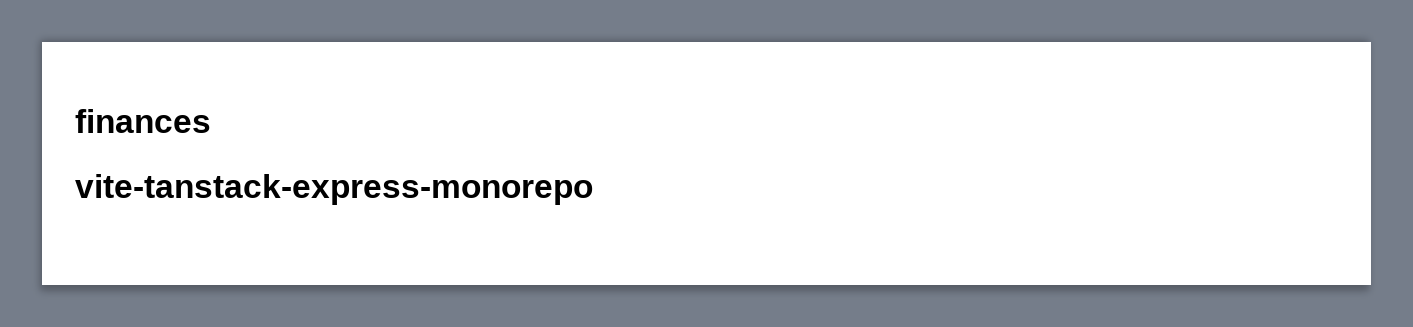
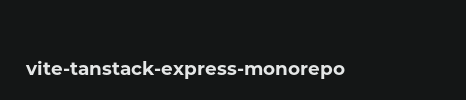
[75,109,211,133] finances // -> (25, 69) none

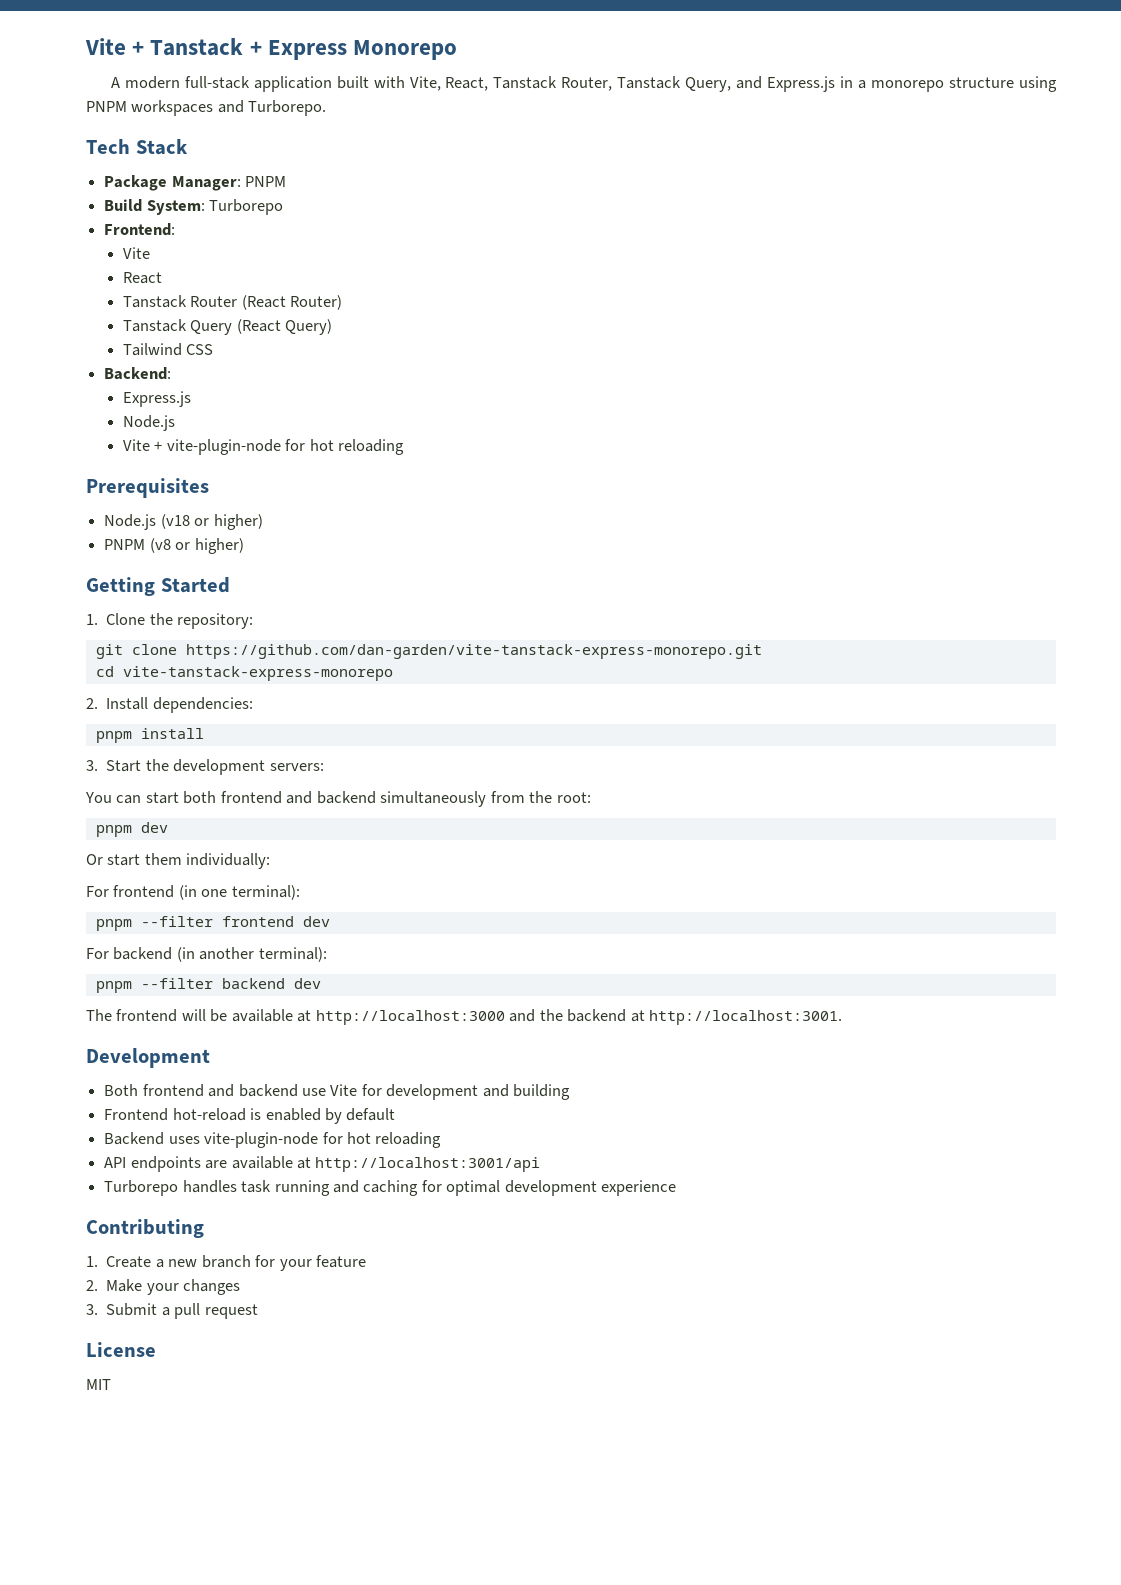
[25,60,345,79] vite-tanstack-express-monorepo -> [85,38,458,60] [110,76,1058,92] [86,100,327,116] [86,139,188,155] [104,175,287,191] [104,199,284,215] [104,223,176,236] [122,247,150,259] [122,272,162,284] [122,295,343,310] [122,319,333,335] [122,343,214,356] [104,367,172,380] [122,391,191,407] [122,415,175,431] [122,439,405,455] [86,478,209,498] [104,514,263,530] [104,538,244,554] [86,577,230,596] [86,613,254,629] [95,644,762,659] [95,666,393,681] [86,697,253,713] [95,728,204,743] [86,759,324,775] [85,791,591,807] [95,822,168,837] [86,853,271,869] [86,885,300,900] [95,916,330,931] [86,947,327,962] [95,978,321,993] [86,1009,843,1025] [86,1048,210,1068] [104,1084,571,1100] [104,1108,396,1124] [104,1132,442,1148] [104,1156,541,1172] [104,1180,677,1196] [86,1219,204,1238] [86,1255,366,1271] [86,1279,241,1295] [86,1303,258,1319] [86,1342,156,1357] [86,1379,111,1390] Vite + Tanstack + Express Monorepo // A modern full-stack application built with Vite, React, Tanstack Router, Tanstack Query, and Express.js in a monorepo structure using PNPM workspaces and Turborepo. // Tech Stack // Package Manager: PNPM // Build System: Turborepo // Frontend: // Vite // React // Tanstack Router (React Router) // Tanstack Query (React Query) // Tailwind CSS // Backend: // Express.js // Node.js // Vite + vite-plugin-node for hot reloading // Prerequisites // Node.js (v18 or higher) // PNPM (v8 or higher) // Getting Started // 1. Clone the repository: // git clone https://github.com/dan-garden/vite-tanstack-express-monorepo.git // cd vite-tanstack-express-monorepo // 2. Install dependencies: // pnpm install // 3. Start the development servers: // You can start both frontend and backend simultaneously from the root: // pnpm dev // Or start them individually: // For frontend (in one terminal): // pnpm --filter frontend dev // For backend (in another terminal): // pnpm --filter backend dev // The frontend will be available at http://localhost:3000 and the backend at http://localhost:3001. // Development // Both frontend and backend use Vite for development and building // Frontend hot-reload is enabled by default // Backend uses vite-plugin-node for hot reloading // API endpoints are available at http://localhost:3001/api // Turborepo handles task running and caching for optimal development experience // Contributing // 1. Create a new branch for your feature // 2. Make your changes // 3. Submit a pull request // License // MIT

